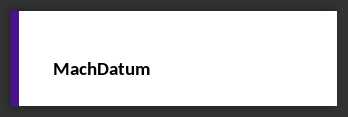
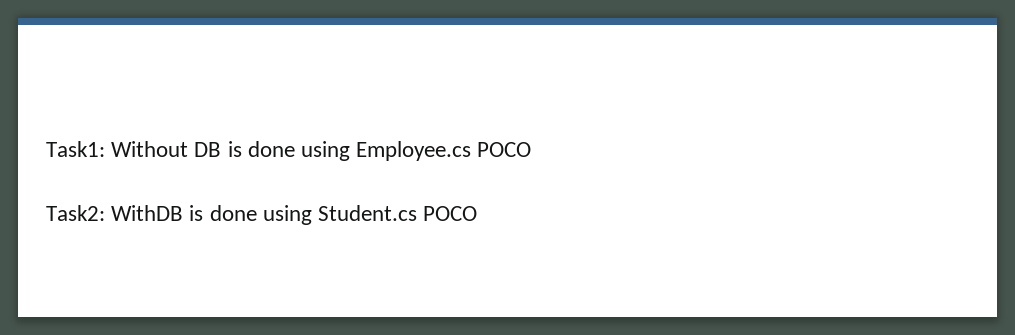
[53,62,150,75] MachDatum -> [46,141,532,161] [46,205,478,225] Task1: Without DB is done using Employee.cs POCO // Task2: WithDB is done using Student.cs POCO

